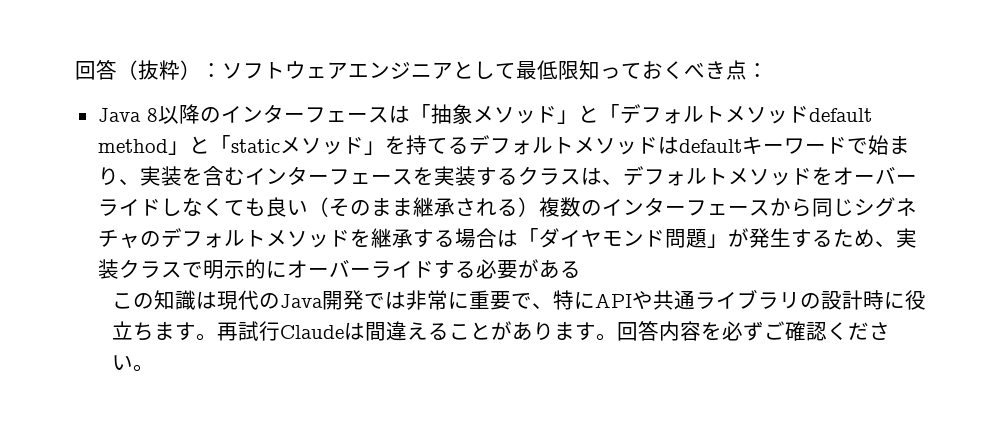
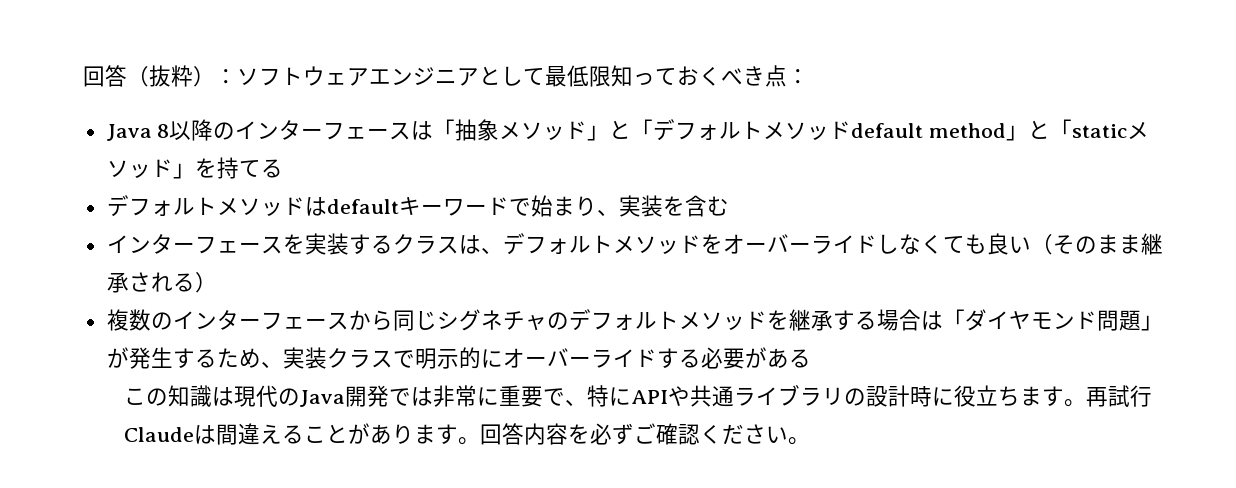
(469, 145) none -> (283, 168) //
(245, 176) none -> (729, 206) //
(539, 207) none -> (217, 282) //

